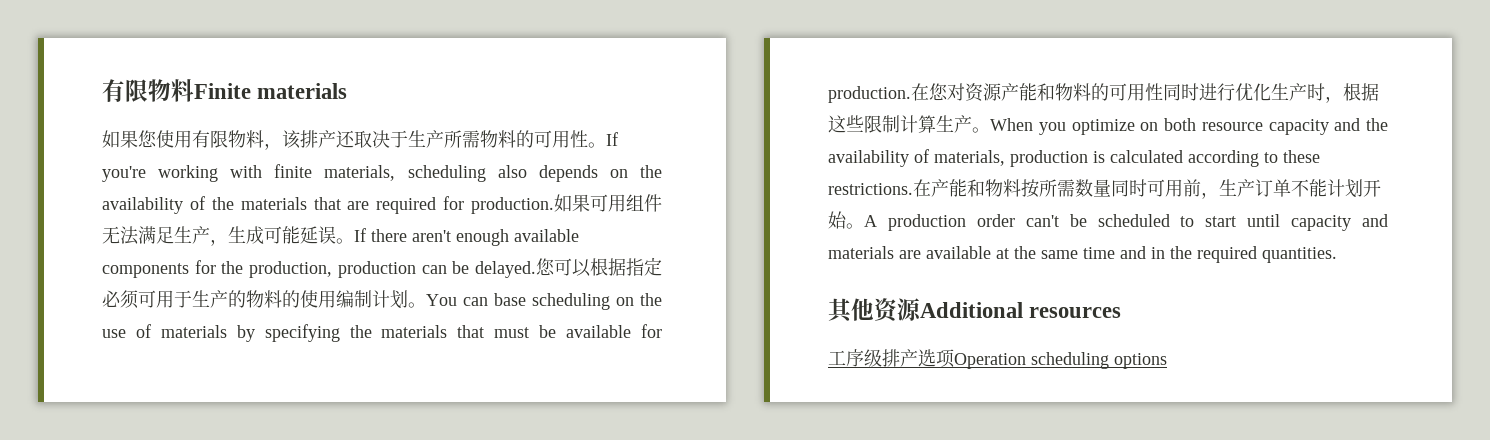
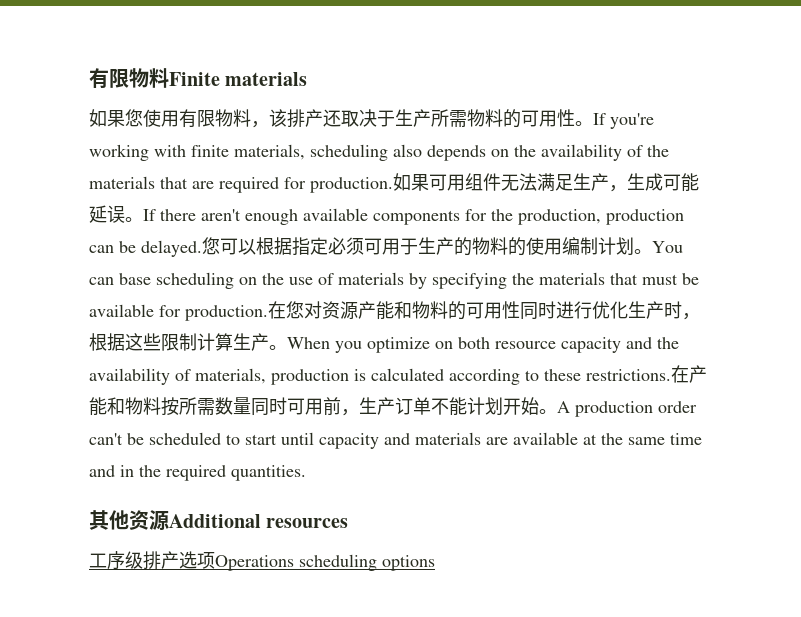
[954,353,1026,369] Operation -> [215,555,294,571] Operations

